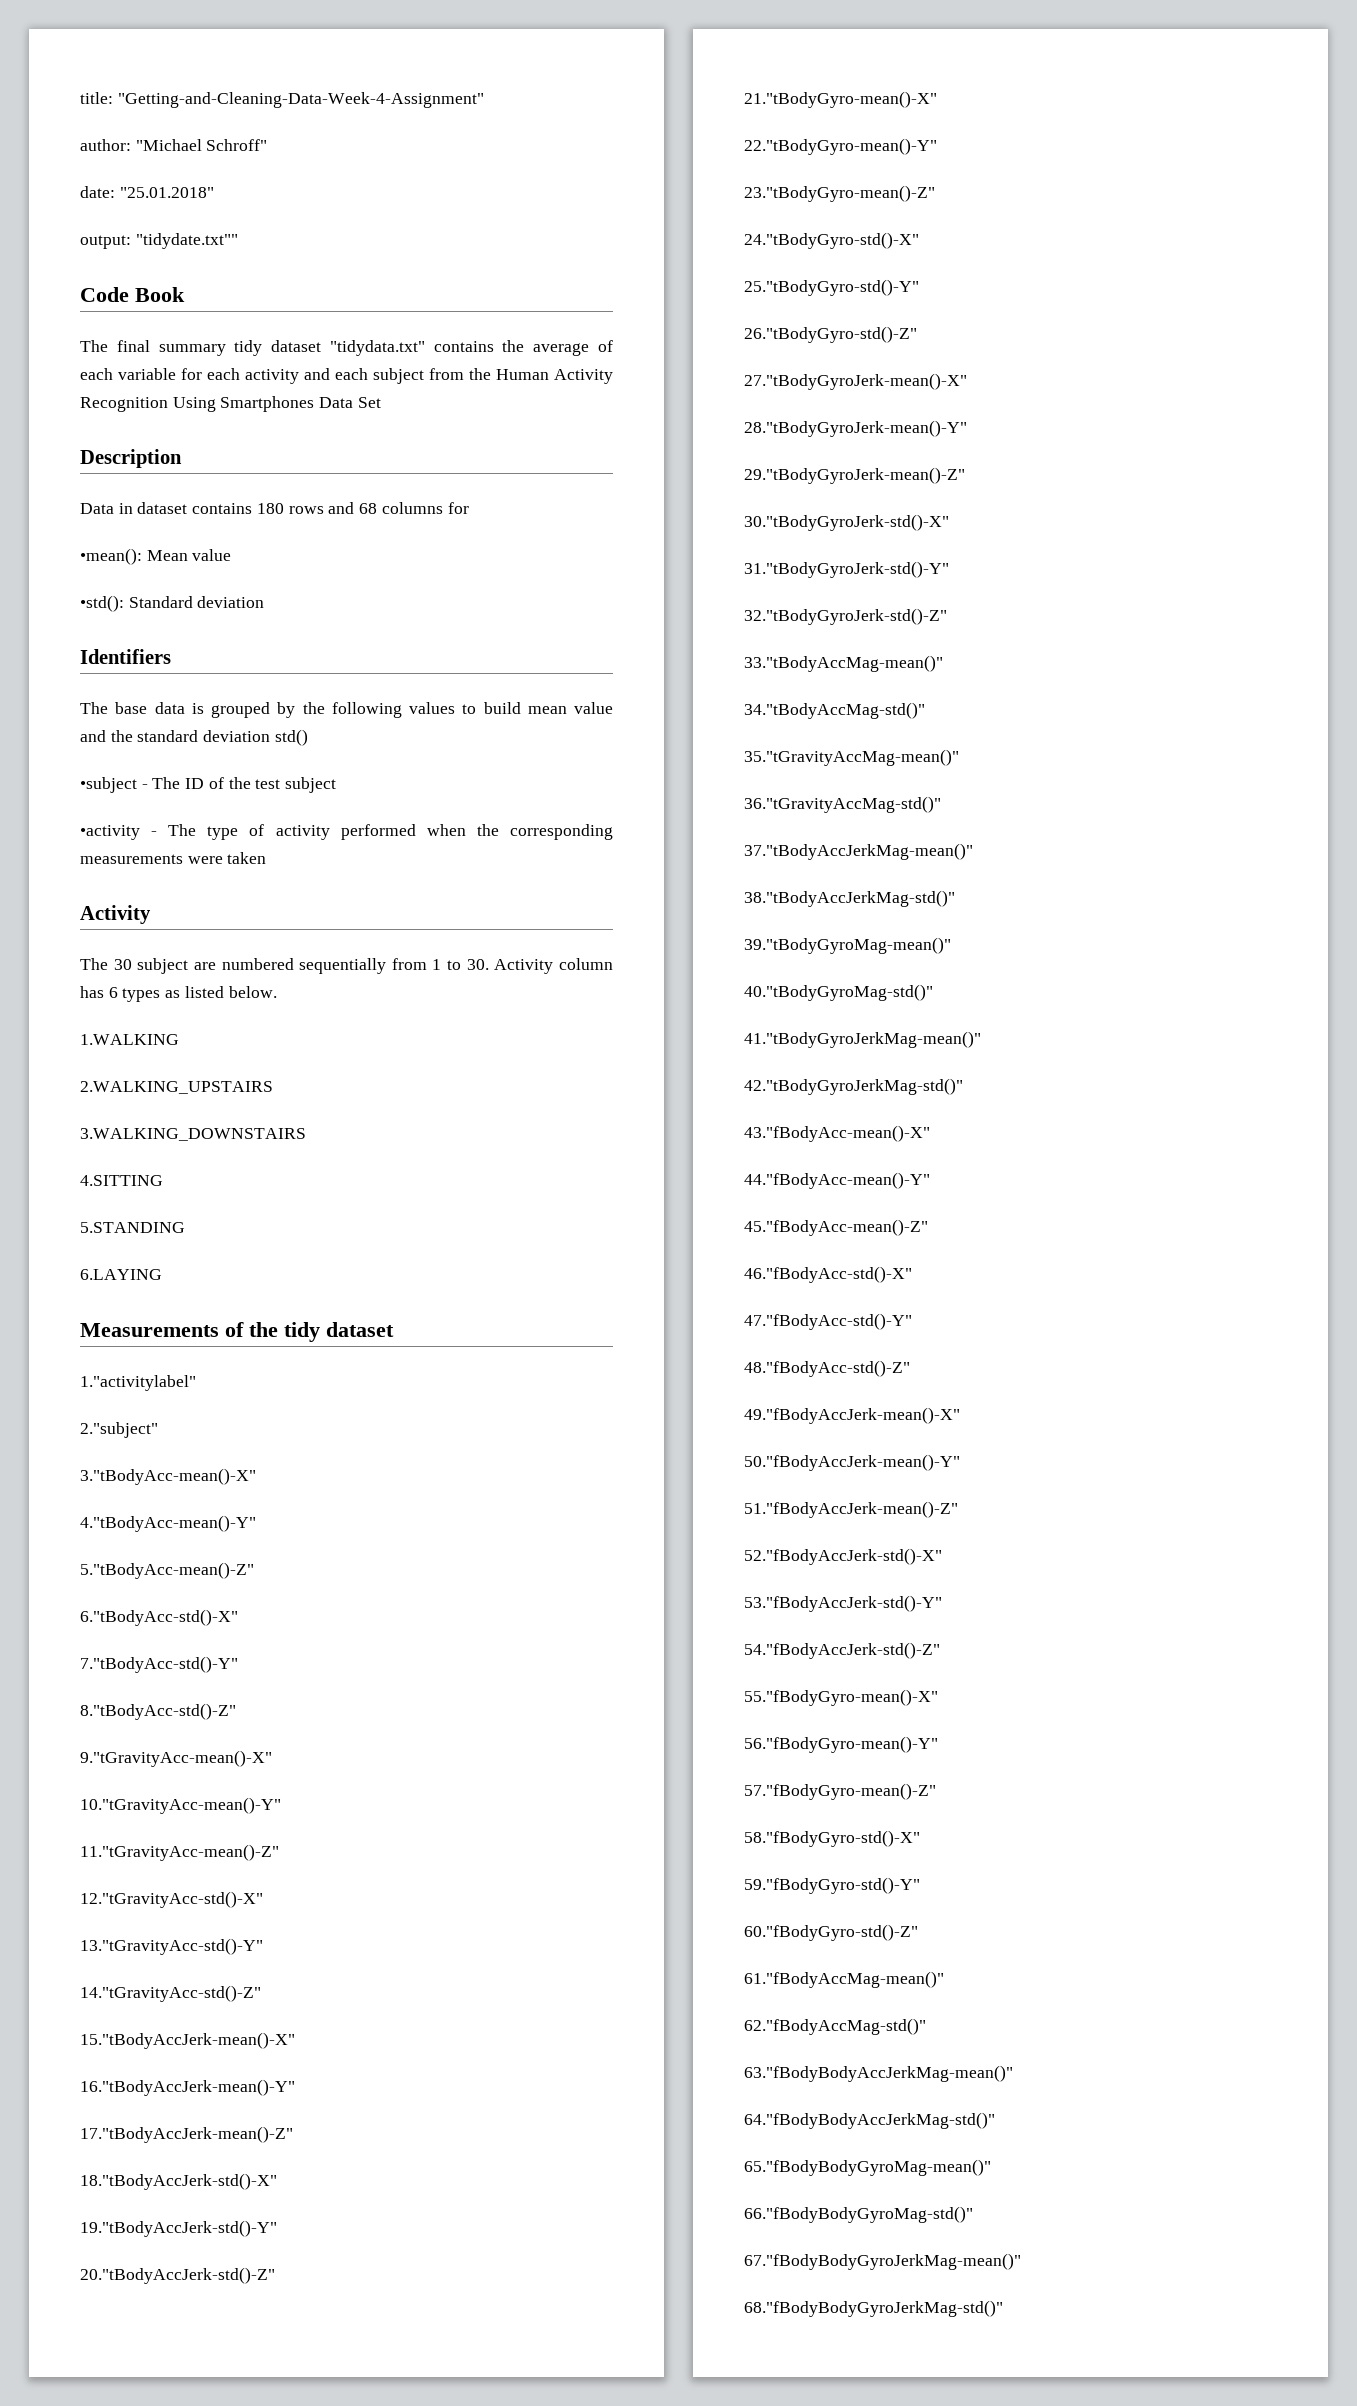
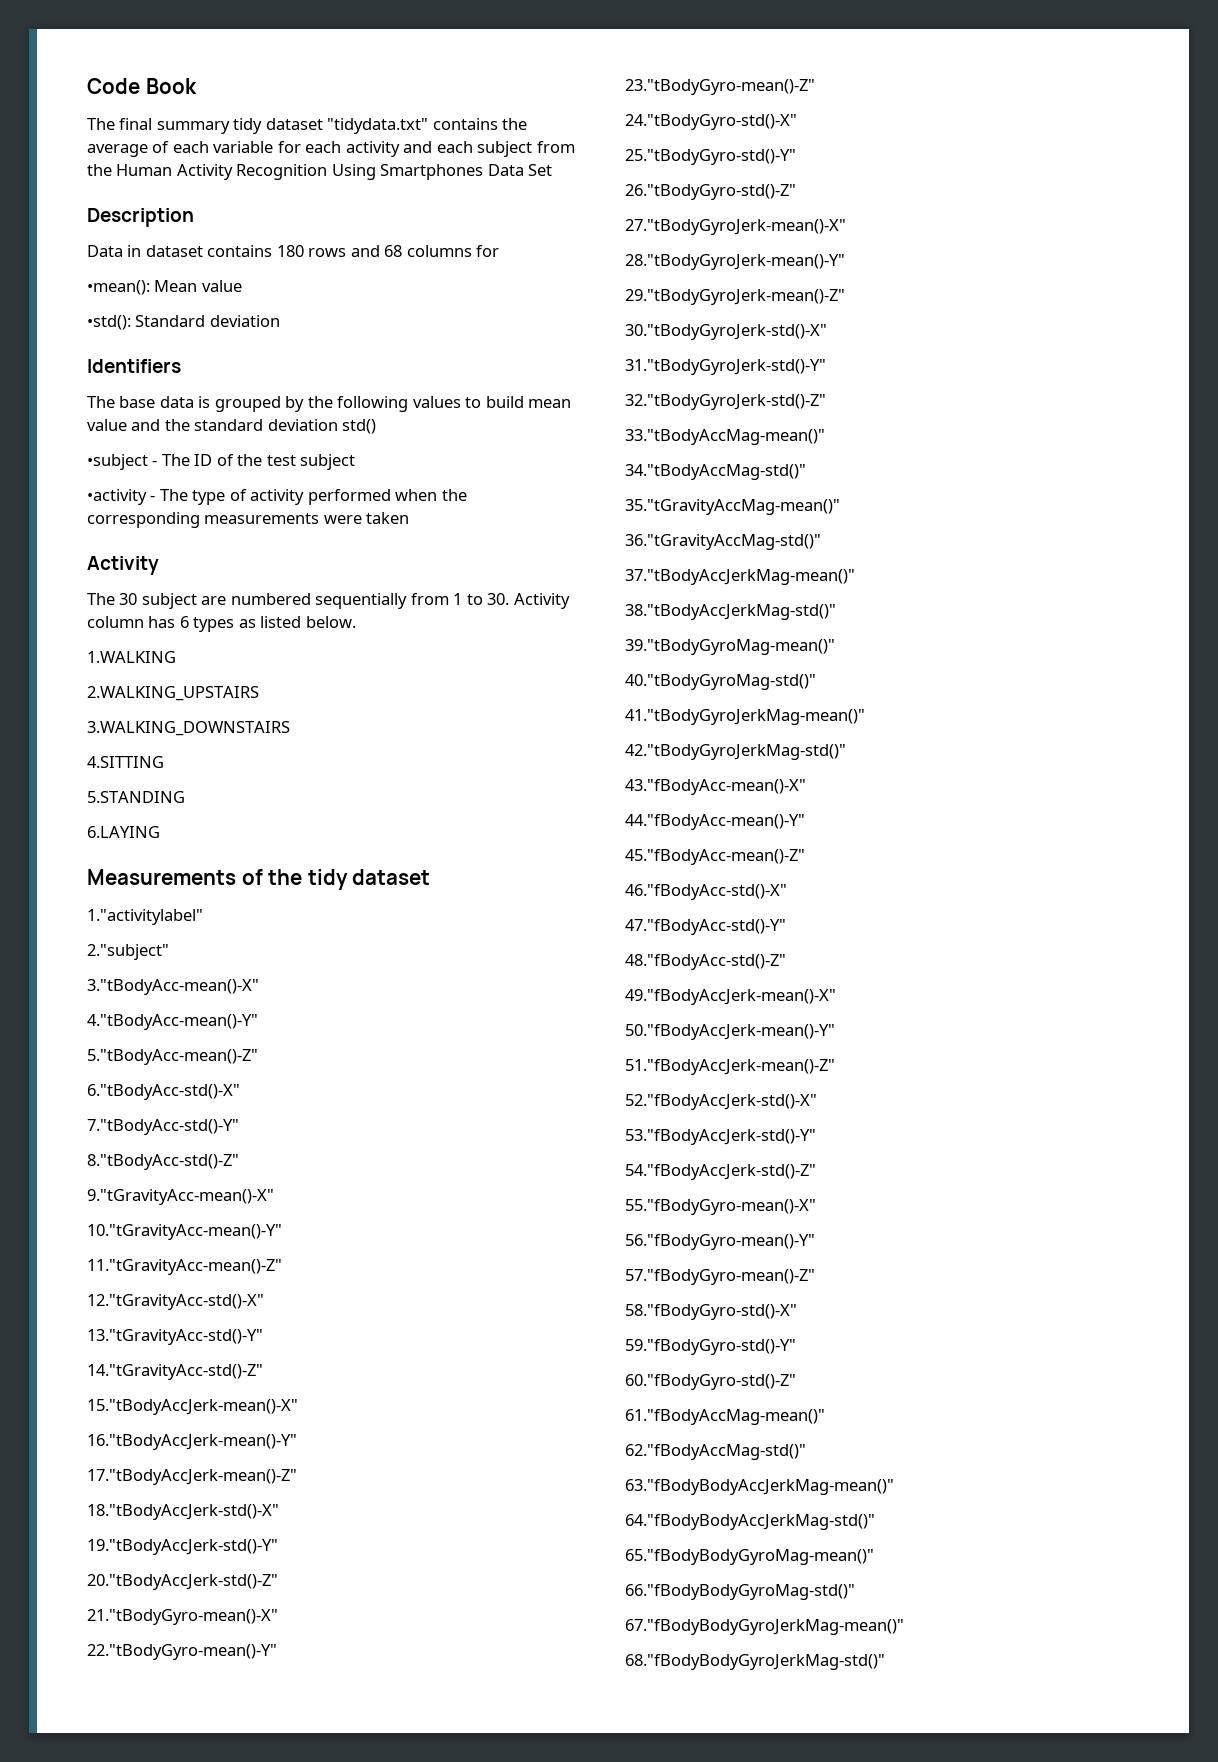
[80,92,484,108] [80,139,268,151] [80,186,214,198] [80,233,238,249] title: "Getting-and-Cleaning-Data-Week-4-Assignment" // author: "Michael Schroff" // date: "25.01.2018" // output: "tidydate.txt"" // -> (87, 86) none

